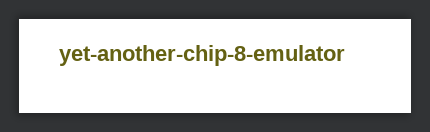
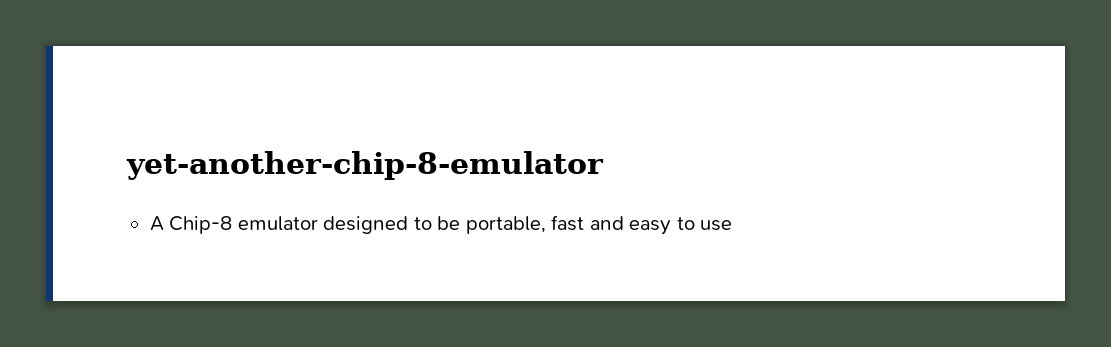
(345, 55) none -> [149,215,733,235] // A Chip-8 emulator designed to be portable, fast and easy to use

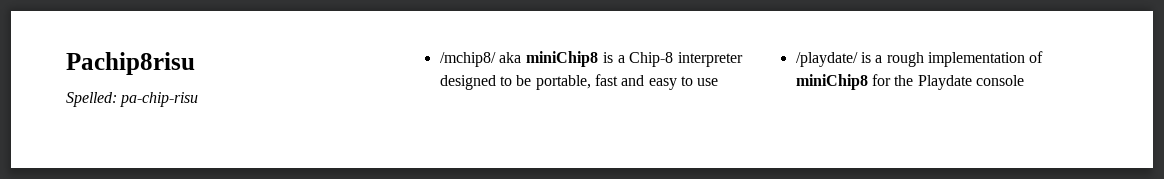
[126,151,604,180] [149,216,318,234] yet-another-chip-8-emulator // A Chip-8 emulator -> [66,52,195,75] [66,92,199,107] [439,51,743,67] Pachip8risu // Spelled: pa-chip-risu // /mchip8/ aka miniChip8 is a Chip-8 interpreter
(733, 225) none -> [795,51,1044,67] [795,74,1024,90] // /playdate/ is a rough implementation of miniChip8 for the Playdate console

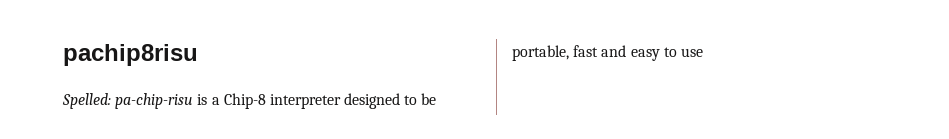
[66,52,195,75] Pachip8risu -> [63,44,198,66] pachip8risu
[439,51,599,67] // /mchip8/ aka miniChip8 -> (194, 101) none
[795,51,1044,67] [795,74,1024,90] // /playdate/ is a rough implementation of miniChip8 for the Playdate console -> (703, 52) none

